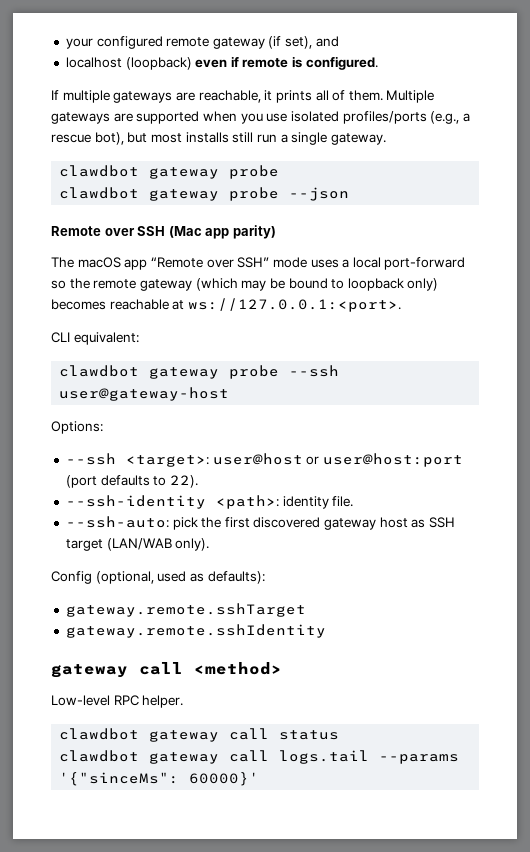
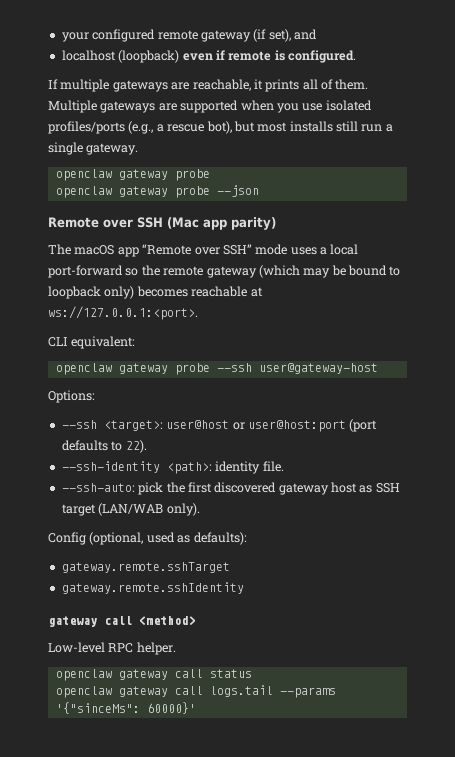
[59,165,140,177] clawdbot -> [55,169,112,181] openclaw
[59,187,140,199] clawdbot -> [55,186,112,198] openclaw
[59,365,140,377] clawdbot -> [55,363,112,375] openclaw
[59,728,140,740] clawdbot -> [55,669,112,681] openclaw
[59,750,140,762] clawdbot -> [55,686,112,698] openclaw

